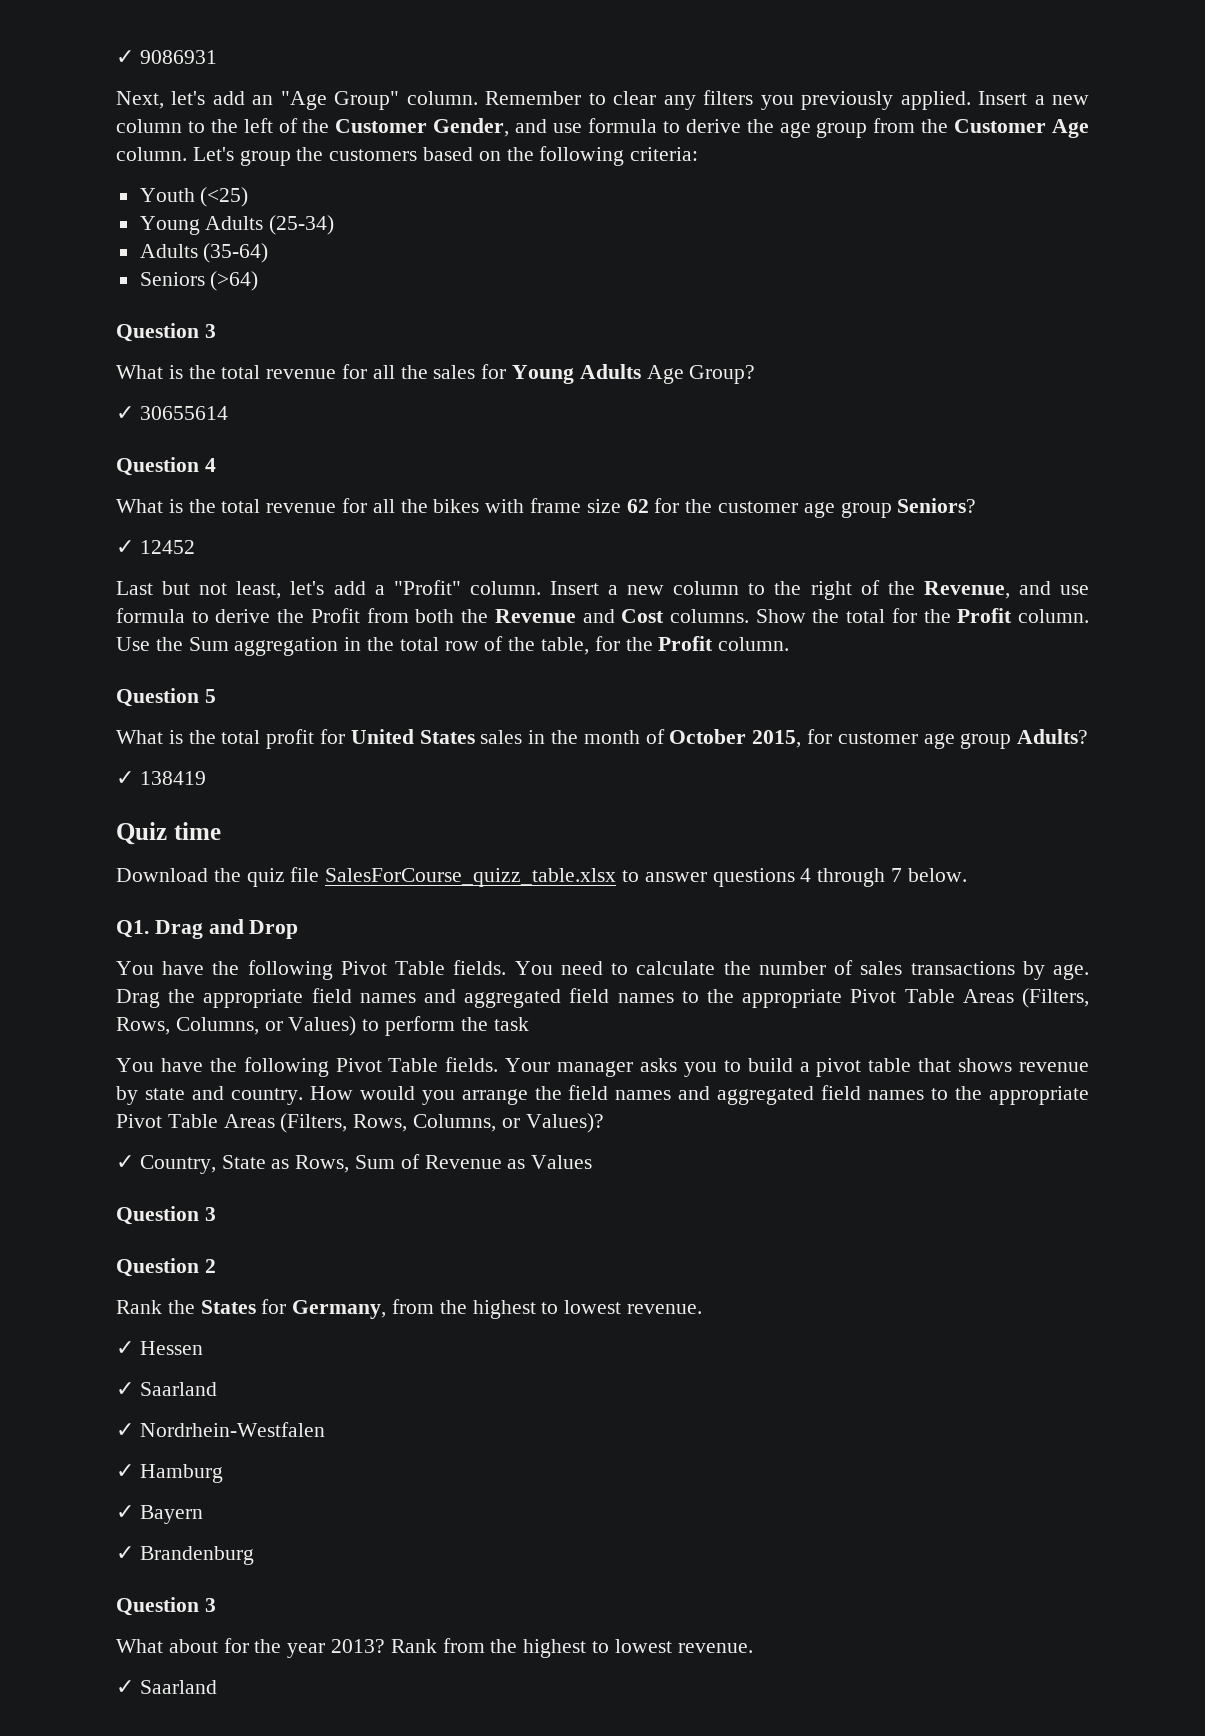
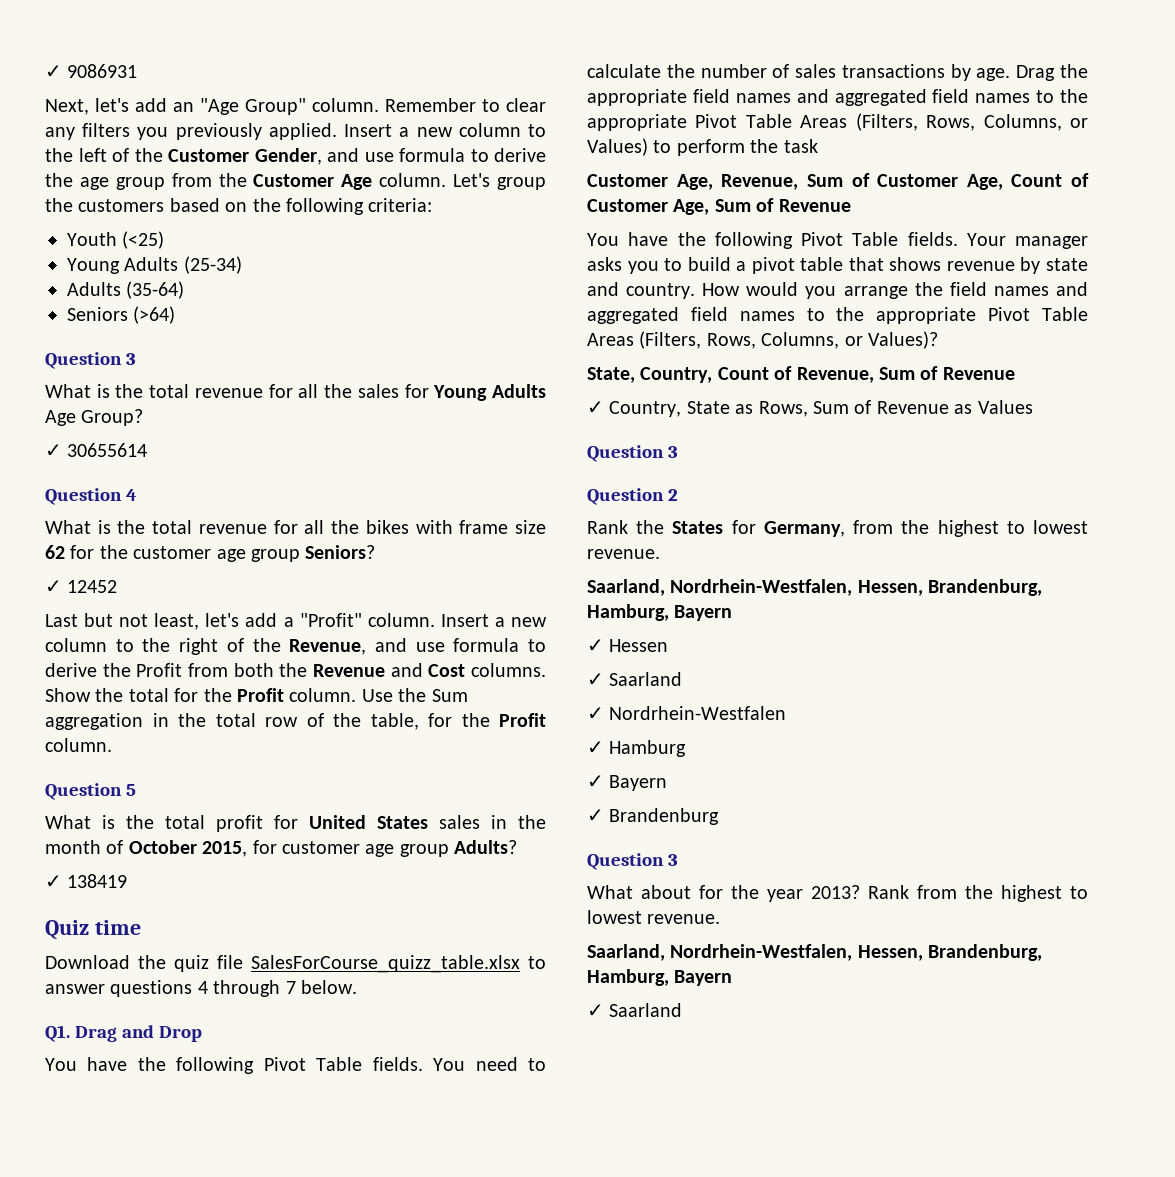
(529, 1024) none -> [587,173,1089,190] [587,198,851,215] // Customer Age, Revenue, Sum of Customer Age, Count of Customer Age, Sum of Revenue
(604, 1123) none -> [587,366,1015,383] // State, Country, Count of Revenue, Sum of Revenue
(703, 1309) none -> [587,579,1043,596] [587,604,733,621] // Saarland, Nordrhein-Westfalen, Hessen, Brandenburg, Hamburg, Bayern
(753, 1648) none -> [587,944,1043,961] [587,969,733,986] // Saarland, Nordrhein-Westfalen, Hessen, Brandenburg, Hamburg, Bayern

